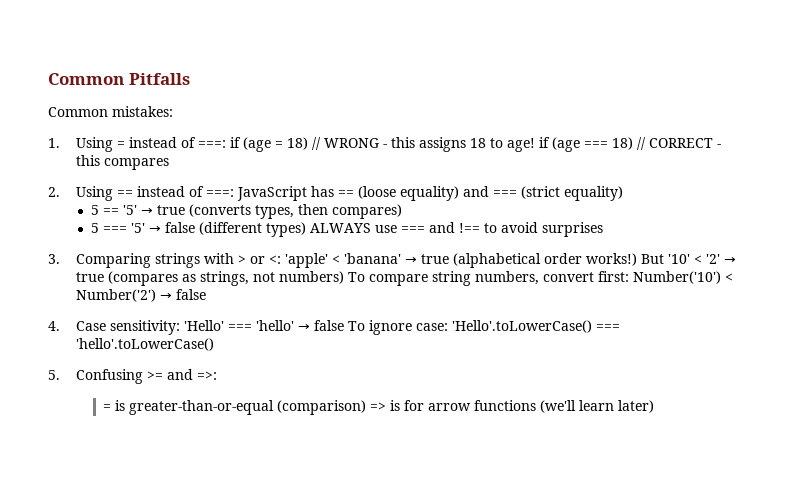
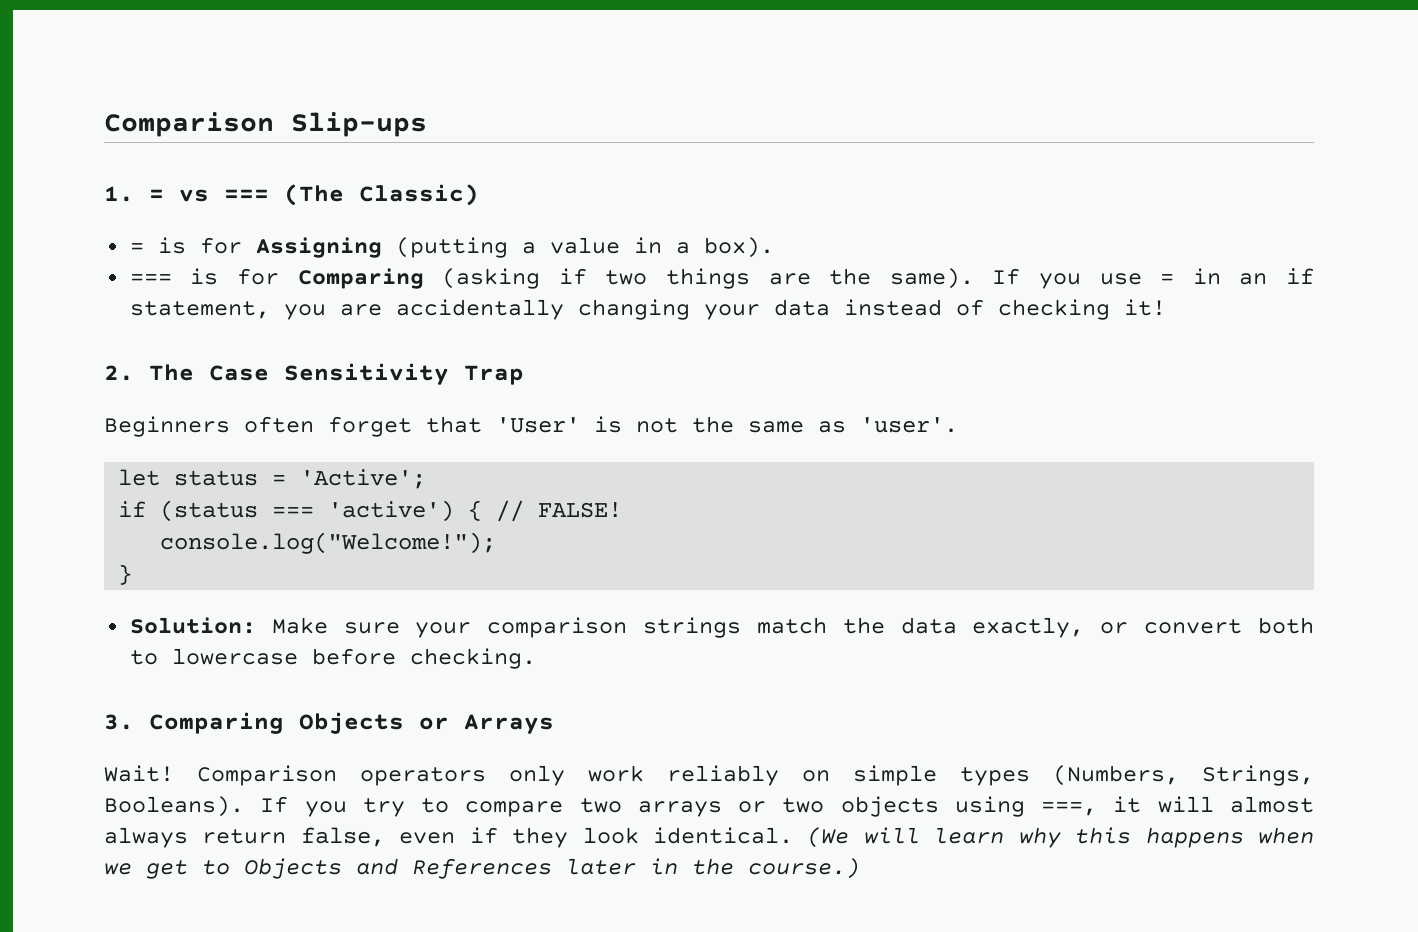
[48,73,190,85] [48,106,173,117] [48,137,721,152] [75,155,169,170] [48,186,623,201] [91,204,403,219] [91,222,604,237] [48,253,736,268] [75,271,733,286] [75,289,206,302] [48,320,620,335] [75,338,214,351] [48,369,217,384] [103,400,655,415] Common Pitfalls // Common mistakes: // 1. Using = instead of ===: if (age = 18) // WRONG - this assigns 18 to age! if (age === 18) // CORRECT - this compares // 2. Using == instead of ===: JavaScript has == (loose equality) and === (strict equality) // 5 == '5' → true (converts types, then compares) // 5 === '5' → false (different types) ALWAYS use === and !== to avoid surprises // 3. Comparing strings with > or <: 'apple' < 'banana' → true (alphabetical order works!) But '10' < '2' → true (compares as strings, not numbers) To compare string numbers, convert first: Number('10') < Number('2') → false // 4. Case sensitivity: 'Hello' === 'hello' → false To ignore case: 'Hello'.toLowerCase() === 'hello'.toLowerCase() // 5. Confusing >= and =>: // = is greater-than-or-equal (comparison) => is for arrow functions (we'll learn later) -> [104,112,427,137] [104,184,479,206] [129,237,774,258] [129,268,1314,289] [129,299,1166,320] [104,363,524,385] [104,416,958,437] [118,469,427,489] [118,500,623,522] [160,532,497,554] [118,564,133,585] [129,617,1314,638] [129,648,536,669] [104,712,554,734] [104,765,1314,786] [104,796,1314,817] [104,827,1314,848] [104,858,860,879] Comparison Slip-ups // 1. = vs === (The Classic) // = is for Assigning (putting a value in a box). // === is for Comparing (asking if two things are the same). If you use = in an if statement, you are accidentally changing your data instead of checking it! // 2. The Case Sensitivity Trap // Beginners often forget that 'User' is not the same as 'user'. // let status = 'Active'; // if (status === 'active') { // FALSE! // console.log("Welcome!"); // } // Solution: Make sure your comparison strings match the data exactly, or convert both to lowercase before checking. // 3. Comparing Objects or Arrays // Wait! Comparison operators only work reliably on simple types (Numbers, Strings, Booleans). If you try to compare two arrays or two objects using ===, it will almost always return false, even if they look identical. (We will learn why this happens when we get to Objects and References later in the course.)

